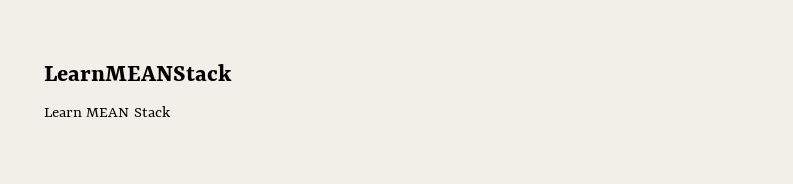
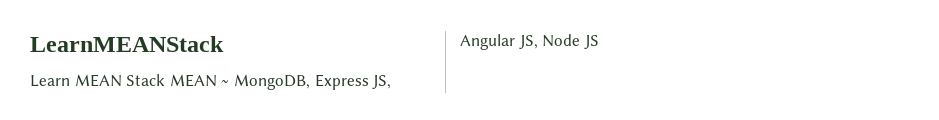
(171, 111) none -> [169,74,392,90] [460,34,599,50] MEAN ~ MongoDB, Express JS, Angular JS, Node JS

